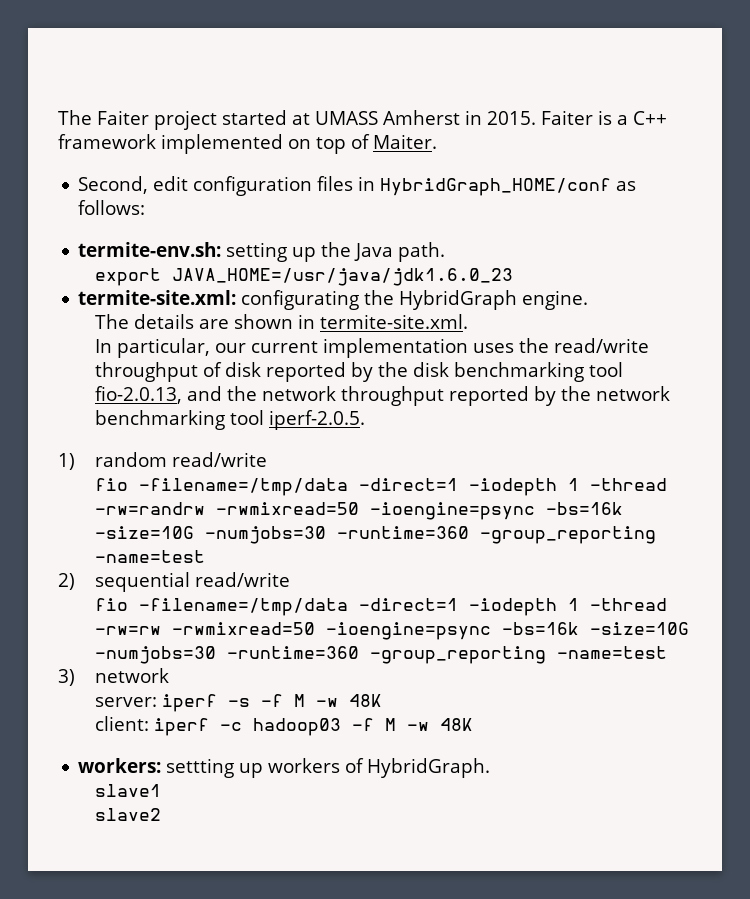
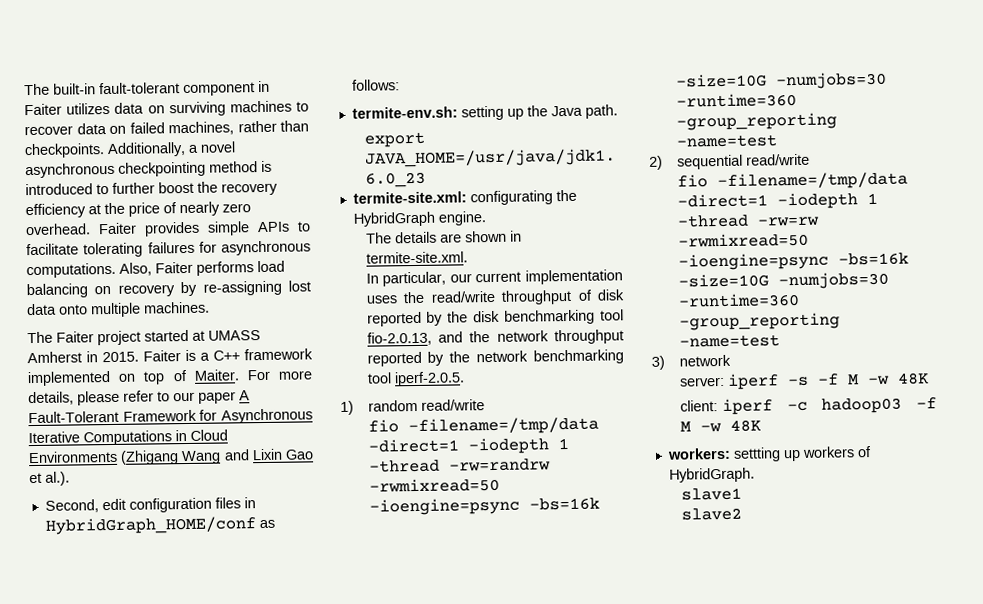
[58,110,92,125] The -> [24,80,270,97] [24,100,309,117] [24,120,309,136] [24,141,236,159] [25,160,272,179] [25,181,278,196] [25,201,251,219] [25,221,311,237] [26,240,311,258] [26,260,285,279] [26,280,311,299] [26,301,210,318] [27,331,53,344] The built-in fault-tolerant component in Faiter utilizes data on surviving machines to recover data on failed machines, rather than checkpoints. Additionally, a novel asynchronous checkpointing method is introduced to further boost the recovery efficiency at the price of nearly zero overhead. Faiter provides simple APIs to facilitate tolerating failures for asynchronous computations. Also, Faiter performs load balancing on recovery by re-assigning lost data onto multiple machines. // The
(437, 141) none -> [246,369,312,381] [28,390,250,406] [28,408,313,424] [28,429,228,446] [28,448,314,465] [29,471,70,486] For more details, please refer to our paper A Fault-Tolerant Framework for Asynchronous Iterative Computations in Cloud Environments (Zhigang Wang and Lixin Gao et al.).

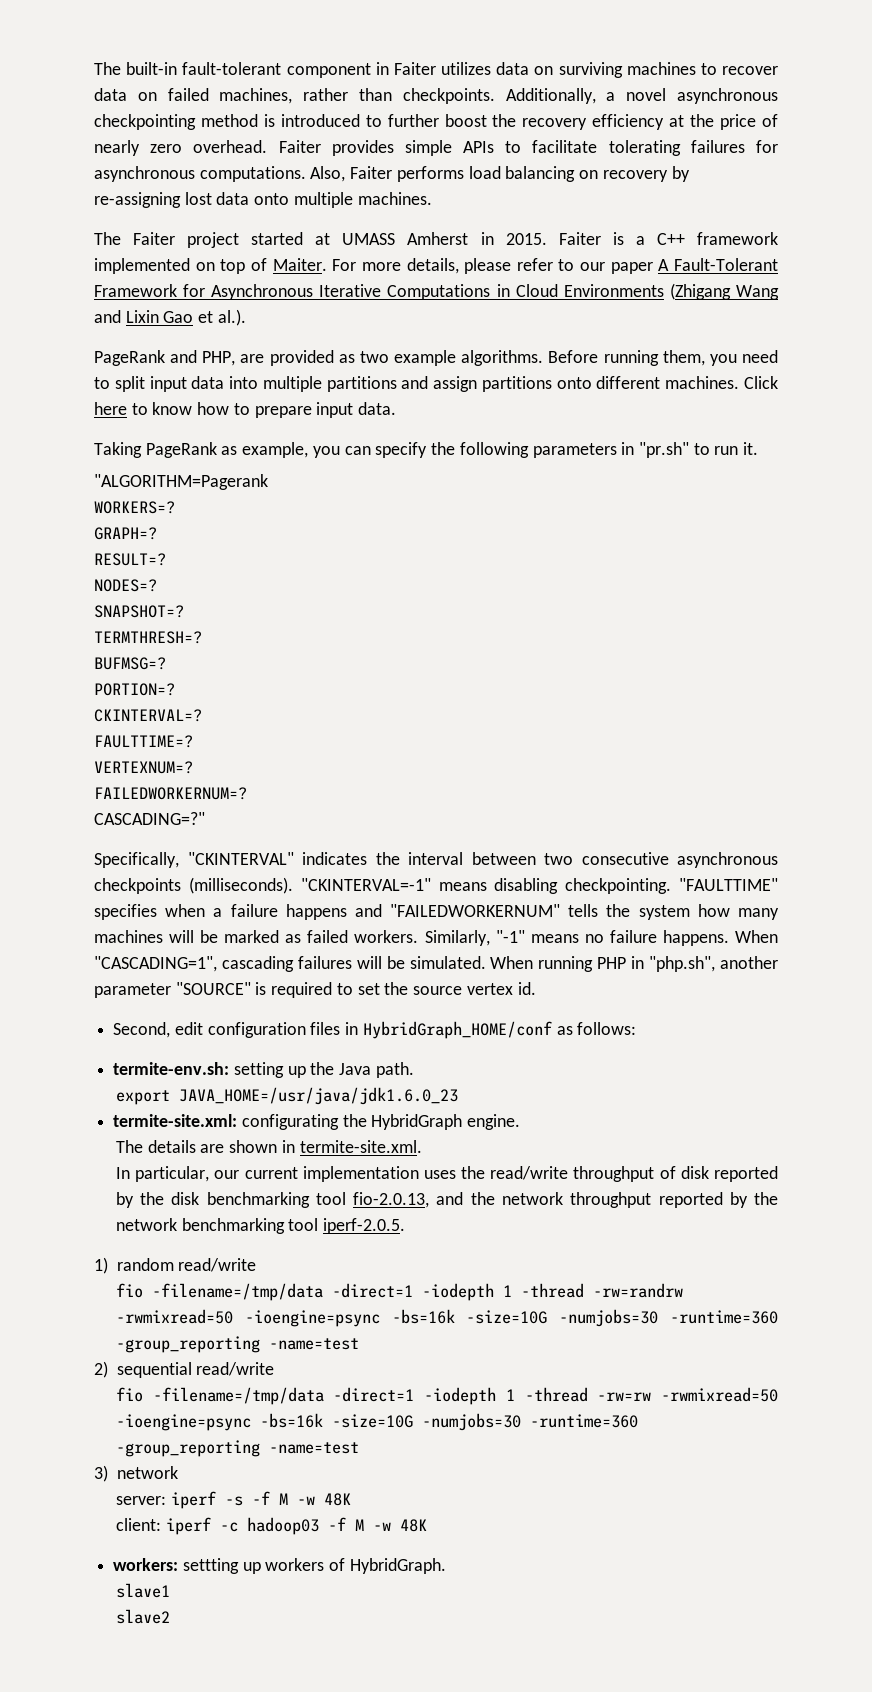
(70, 478) none -> [94,350,778,366] [94,376,778,392] [94,402,397,418] [94,442,759,458] [94,474,268,490] [94,501,175,514] [94,527,157,540] [94,553,166,566] [94,579,157,592] [94,605,184,618] [94,631,202,644] [94,657,166,670] [94,683,175,696] [94,709,202,722] [94,735,193,748] [94,761,193,774] [94,787,247,800] [94,812,205,825] [94,852,778,868] [94,877,778,894] [94,904,779,920] [94,930,779,946] [94,956,779,972] [94,982,536,998] // PageRank and PHP, are provided as two example algorithms. Before running them, you need to split input data into multiple partitions and assign partitions onto different machines. Click here to know how to prepare input data. // Taking PageRank as example, you can specify the following parameters in "pr.sh" to run it. // "ALGORITHM=Pagerank // WORKERS=? // GRAPH=? // RESULT=? // NODES=? // SNAPSHOT=? // TERMTHRESH=? // BUFMSG=? // PORTION=? // CKINTERVAL=? // FAULTTIME=? // VERTEXNUM=? // FAILEDWORKERNUM=? // CASCADING=?" // Specifically, "CKINTERVAL" indicates the interval between two consecutive asynchronous checkpoints (milliseconds). "CKINTERVAL=-1" means disabling checkpointing. "FAULTTIME" specifies when a failure happens and "FAILEDWORKERNUM" tells the system how many machines will be marked as failed workers. Similarly, "-1" means no failure happens. When "CASCADING=1", cascading failures will be simulated. When running PHP in "php.sh", another parameter "SOURCE" is required to set the source vertex id.

